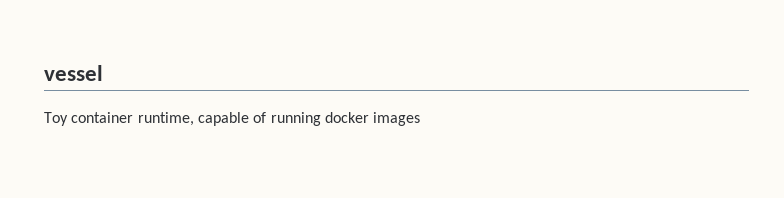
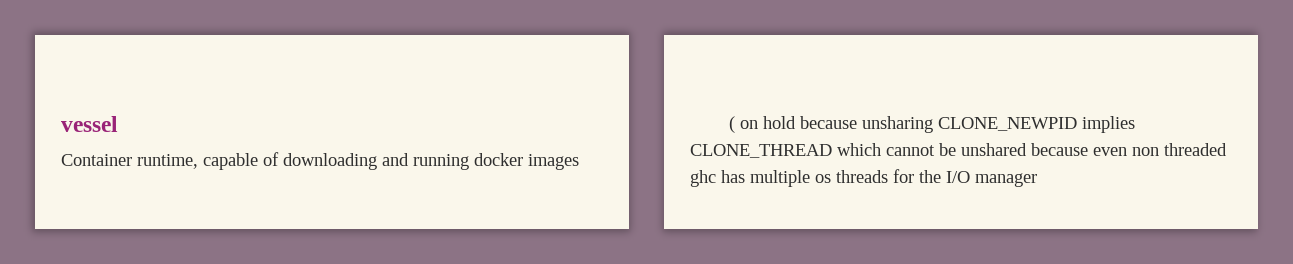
[44,112,134,126] Toy container -> [61,154,132,166] Container
(267, 117) none -> [283,153,409,170] downloading and
(421, 119) none -> [729,116,1136,133] [690,143,1227,158] [690,169,1037,187] // ( on hold because unsharing CLONE_NEWPID implies CLONE_THREAD which cannot be unshared because even non threaded ghc has multiple os threads for the I/O manager

